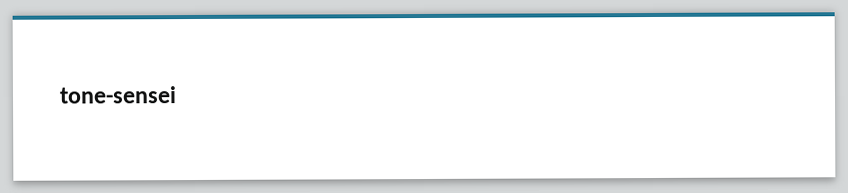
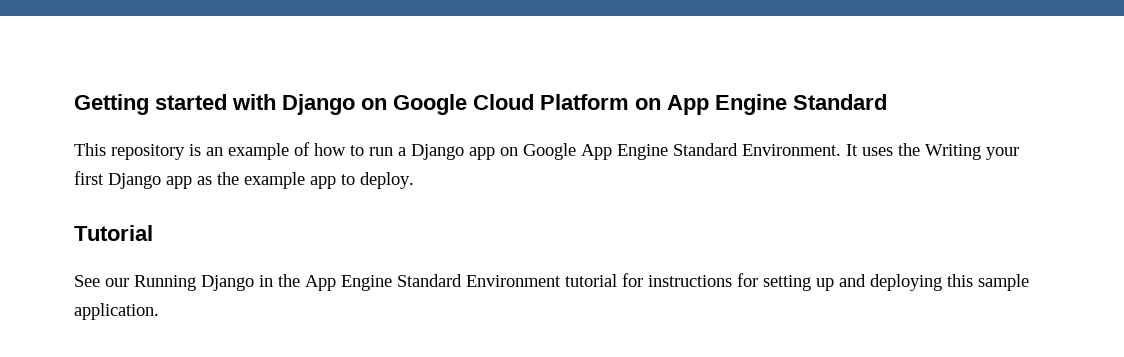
[59,86,177,104] tone-sensei -> [74,94,887,115] [74,142,1019,160] [74,171,414,189] [74,225,153,241] [74,273,1029,291] [74,303,159,320] Getting started with Django on Google Cloud Platform on App Engine Standard // This repository is an example of how to run a Django app on Google App Engine Standard Environment. It uses the Writing your first Django app as the example app to deploy. // Tutorial // See our Running Django in the App Engine Standard Environment tutorial for instructions for setting up and deploying this sample application.

